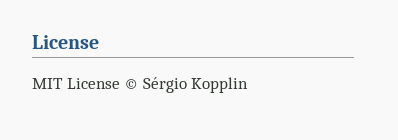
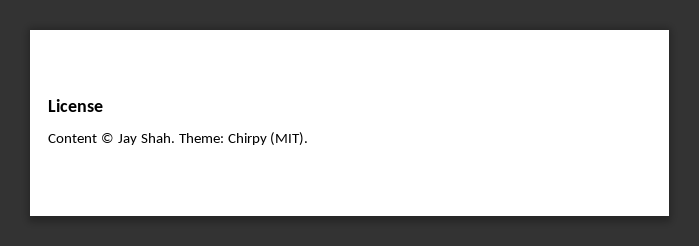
[32,77,249,93] MIT License © Sérgio Kopplin -> [48,132,309,146] Content © Jay Shah. Theme: Chirpy (MIT).

